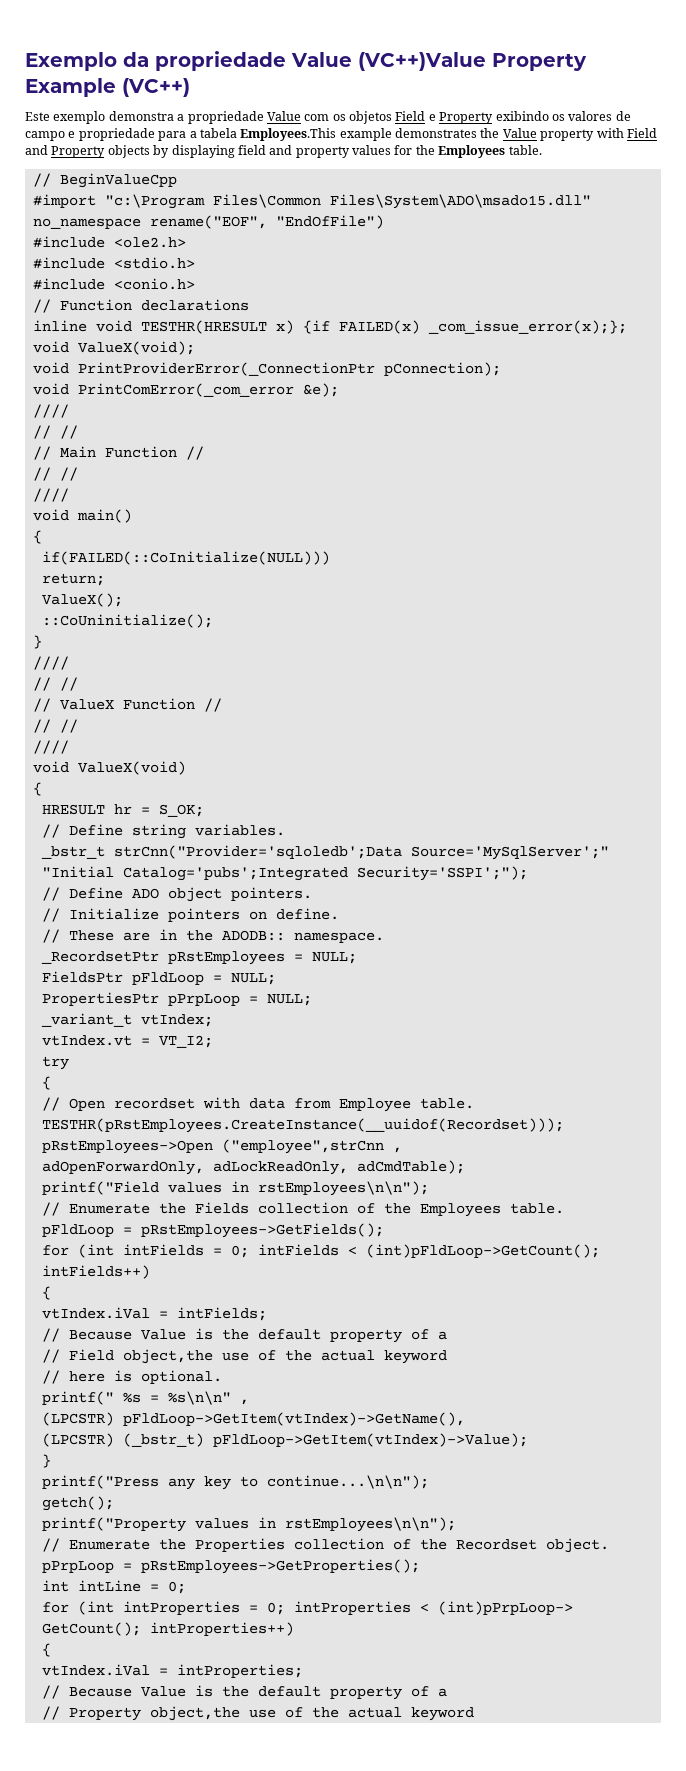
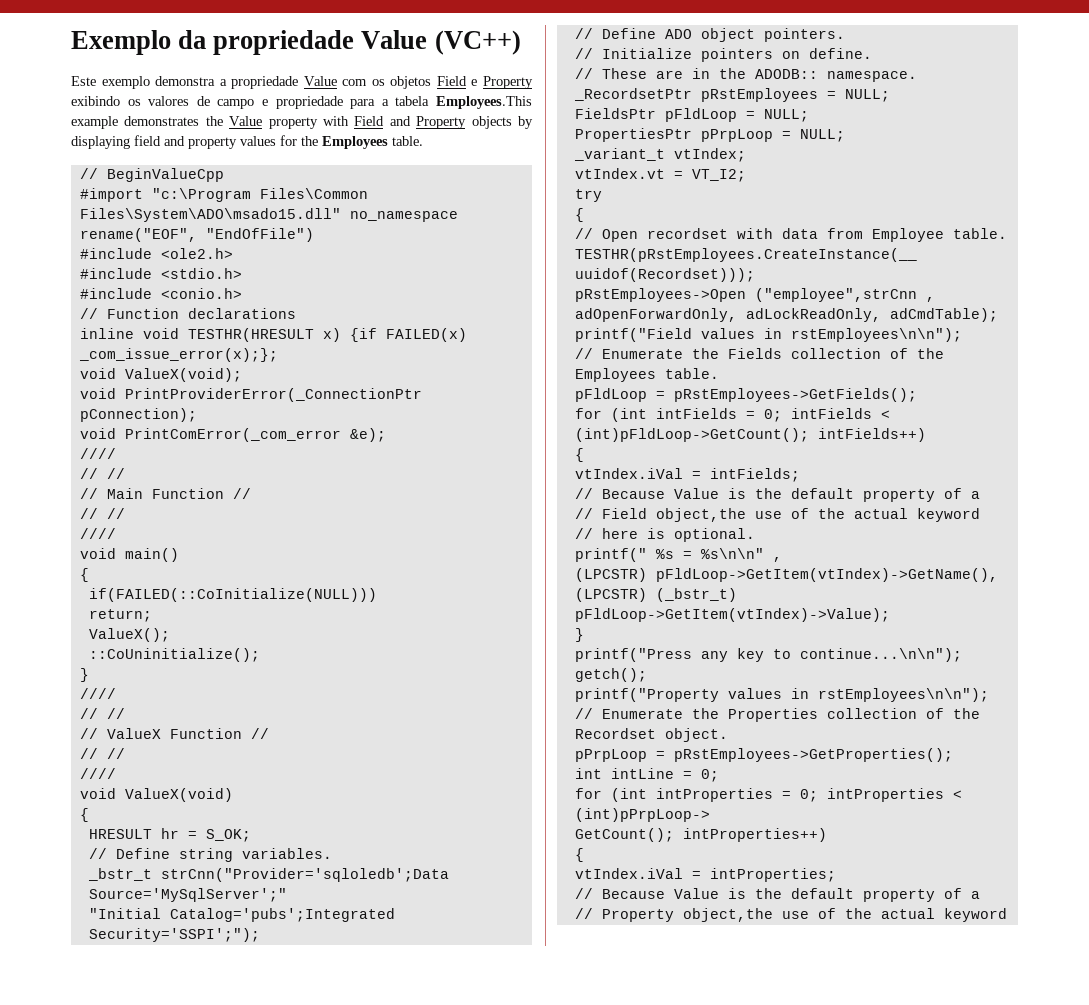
[358,52,587,71] [25,78,116,97] (VC++)Value Property Example -> (428, 39) none

